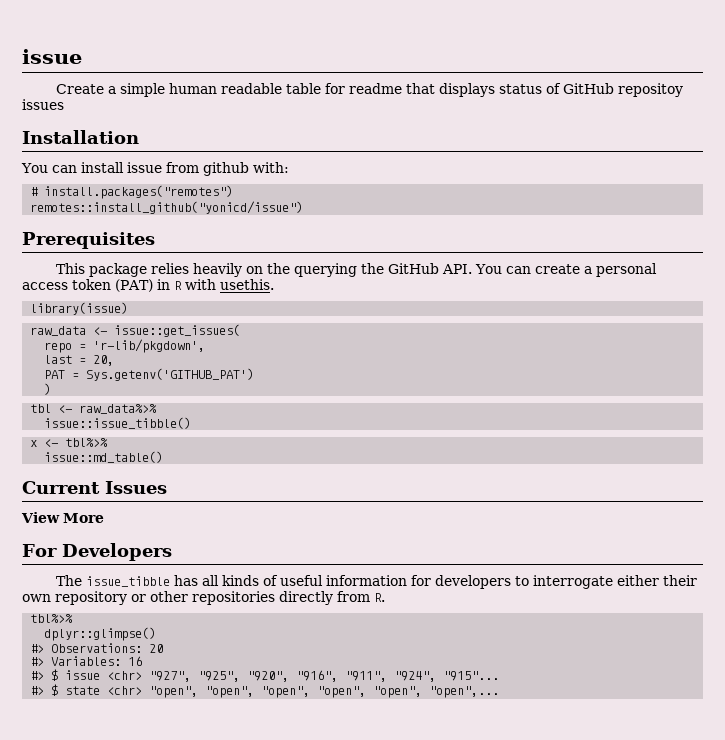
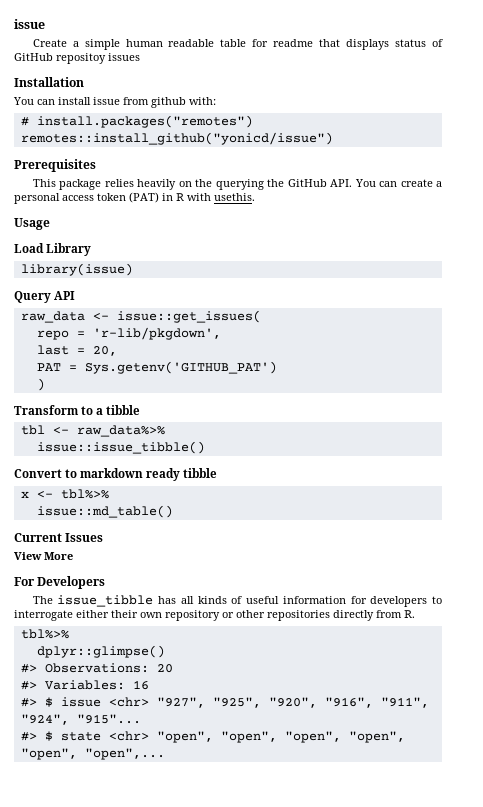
(274, 284) none -> [14,218,50,230] [14,243,92,256] // Usage // Load Library
(129, 308) none -> [14,291,76,303] // Query API
(52, 389) none -> [14,405,141,415] // Transform to a tibble
(192, 423) none -> [14,468,218,481] // Convert to markdown ready tibble

